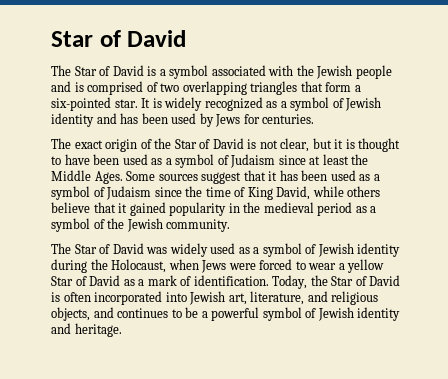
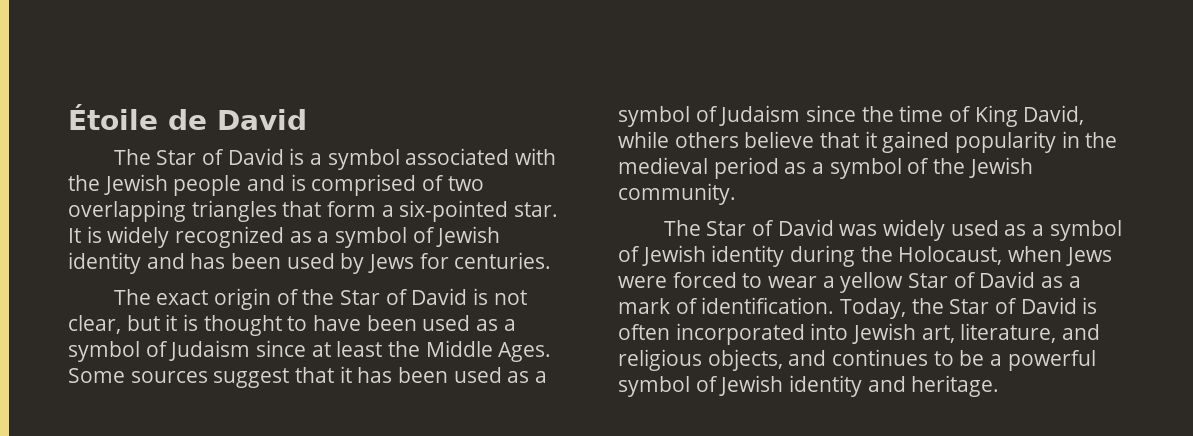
[51,30,121,47] Star of -> [68,104,207,130] Étoile de

